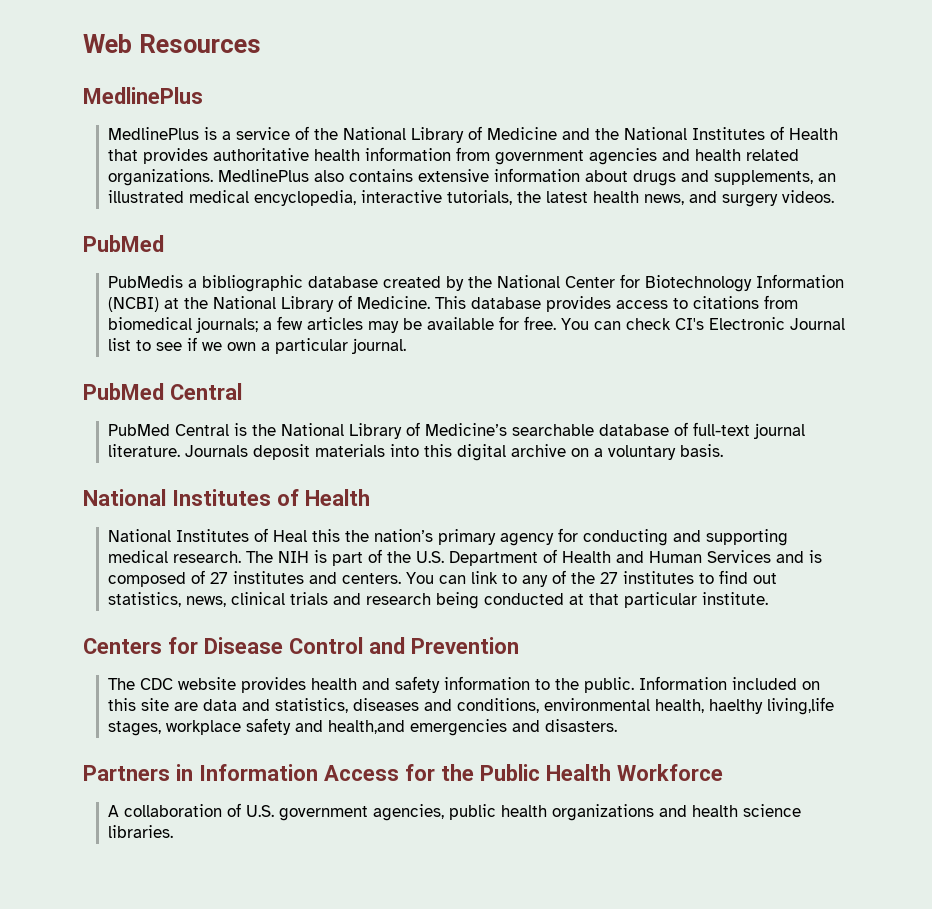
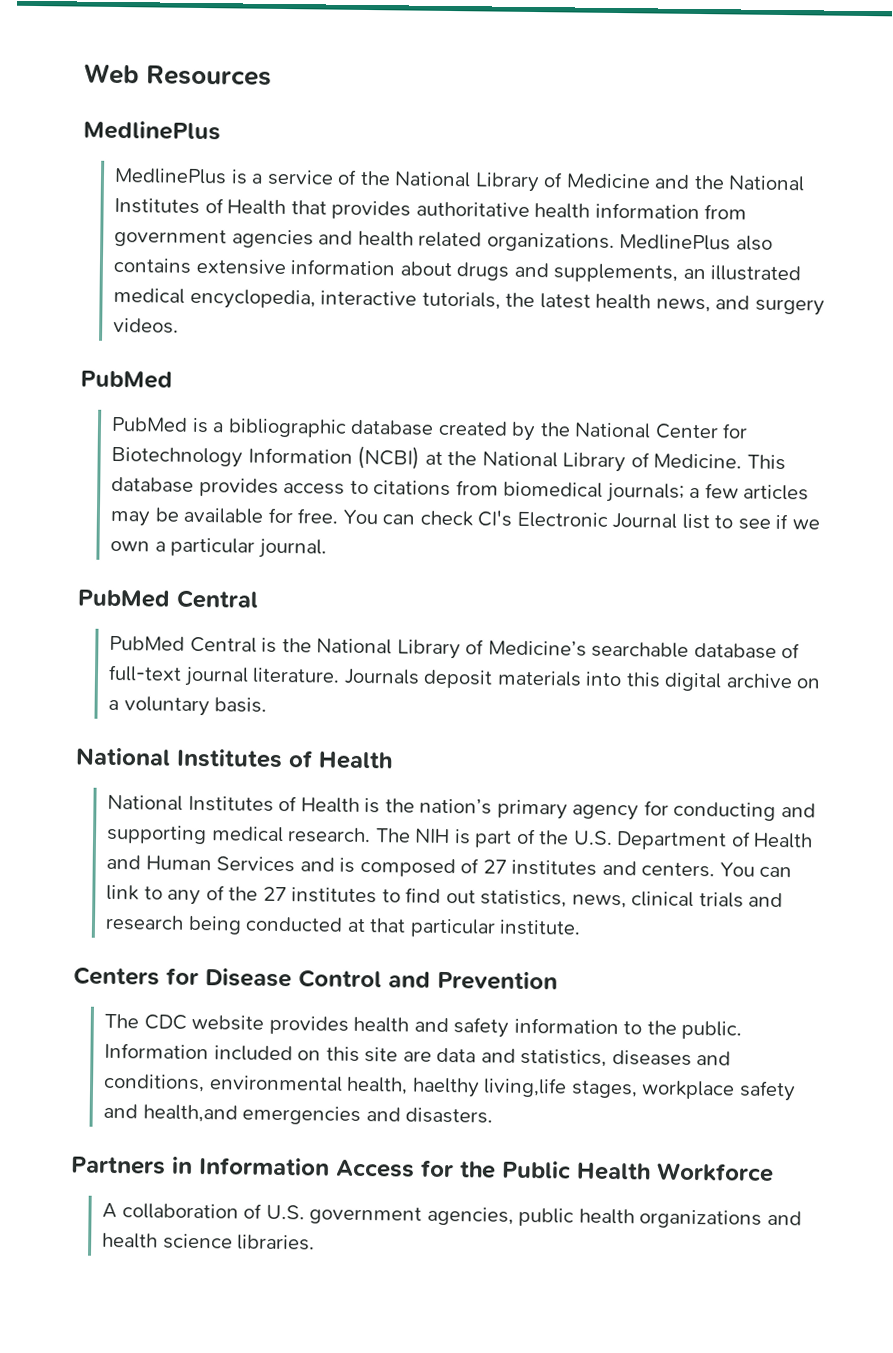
[108,275,184,288] PubMedis -> [110,416,209,434] PubMed is
[273,529,341,542] Heal this -> [300,797,381,814] Health is

